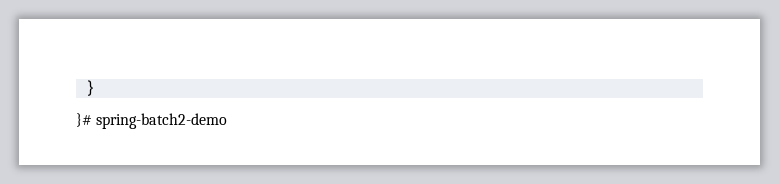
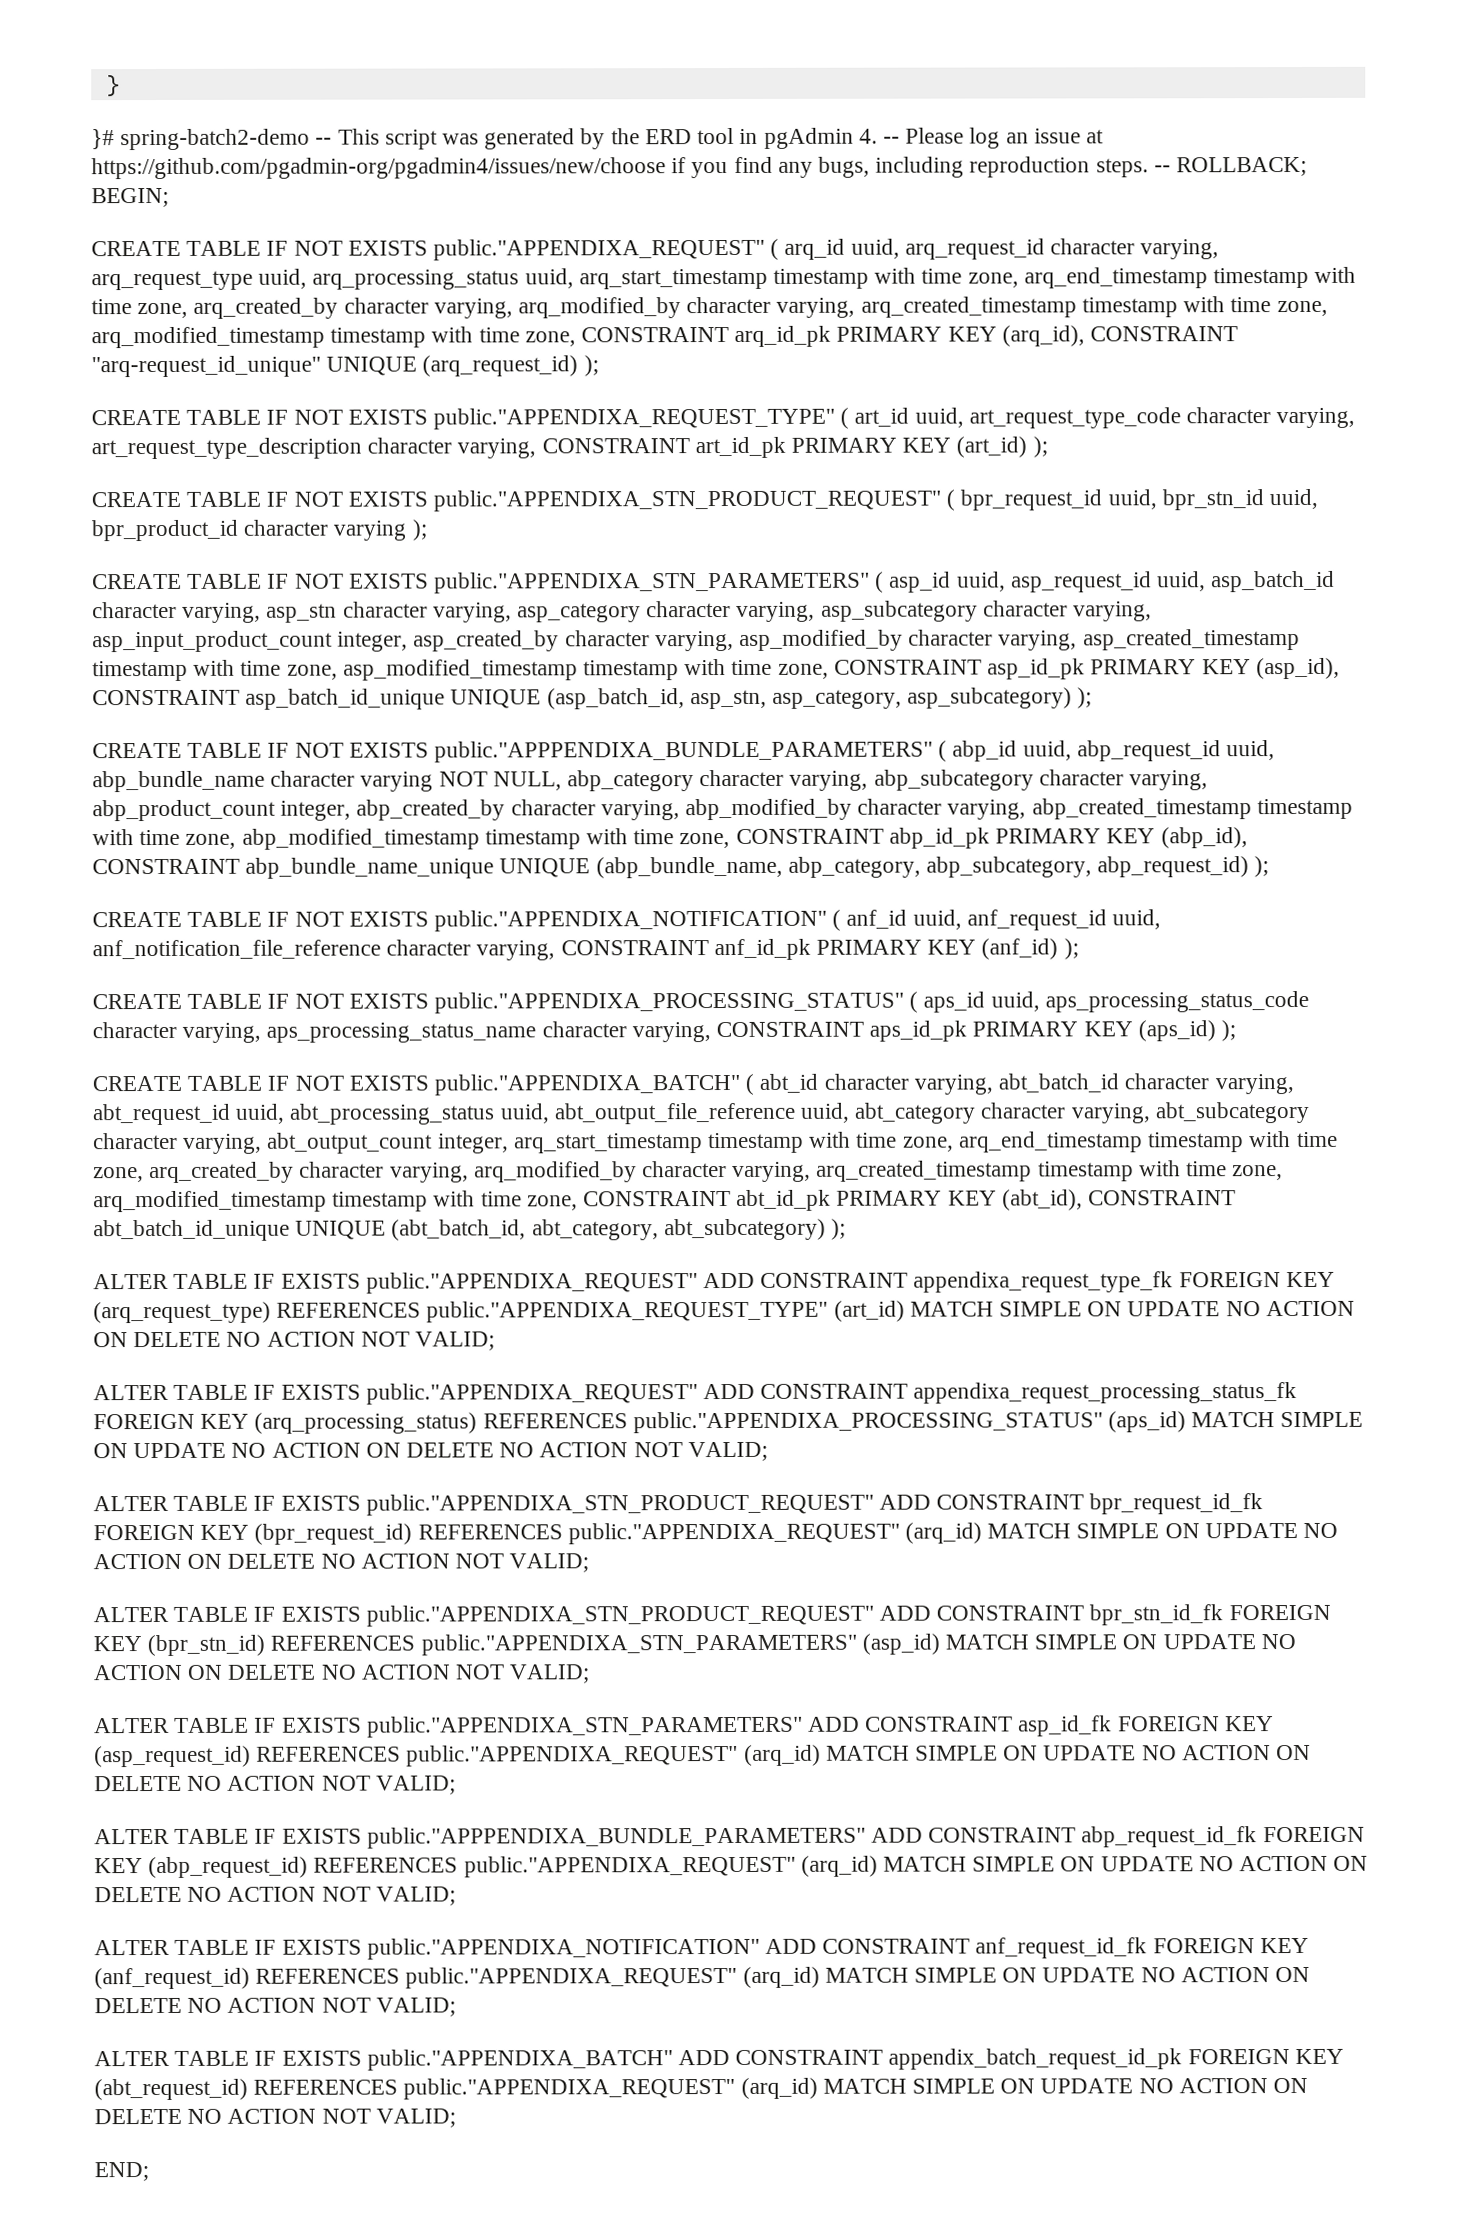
(228, 121) none -> [315,127,1104,150] [91,156,1308,180] [91,187,169,208] [91,238,1220,261] [91,266,1357,291] [91,296,1328,319] [91,325,1239,349] [91,355,599,378] [91,407,1356,430] [91,436,1048,460] [91,488,1319,512] [91,519,427,542] [92,570,1336,594] [92,600,1153,623] [92,629,1300,653] [92,657,1340,682] [92,687,1093,710] [92,740,1276,763] [92,769,1209,793] [92,798,1353,822] [92,827,1248,850] [92,856,1270,879] [92,909,1162,932] [92,938,1079,961] [92,990,1309,1014] [92,1020,1237,1043] [92,1073,1294,1096] [92,1101,1310,1126] [93,1131,1338,1154] [93,1160,1284,1184] [93,1189,1237,1213] [93,1218,847,1242] [93,1271,1335,1294] [93,1300,1355,1324] [93,1331,496,1351] [93,1382,1298,1405] [93,1411,1364,1434] [93,1441,768,1462] [93,1493,1264,1516] [93,1522,1339,1545] [93,1553,590,1573] [93,1604,1331,1627] [93,1633,1296,1657] [93,1664,590,1684] [94,1715,1274,1738] [94,1744,1312,1768] [94,1775,456,1795] [94,1826,1365,1849] [94,1855,1369,1879] [94,1886,456,1906] [94,1937,1309,1960] [94,1966,1311,1990] [94,1997,456,2017] [94,2048,1344,2071] [94,2077,1309,2101] [94,2108,456,2128] [94,2162,149,2182] -- This script was generated by the ERD tool in pgAdmin 4. -- Please log an issue at https://github.com/pgadmin-org/pgadmin4/issues/new/choose if you find any bugs, including reproduction steps. -- ROLLBACK; BEGIN; // CREATE TABLE IF NOT EXISTS public."APPENDIXA_REQUEST" ( arq_id uuid, arq_request_id character varying, arq_request_type uuid, arq_processing_status uuid, arq_start_timestamp timestamp with time zone, arq_end_timestamp timestamp with time zone, arq_created_by character varying, arq_modified_by character varying, arq_created_timestamp timestamp with time zone, arq_modified_timestamp timestamp with time zone, CONSTRAINT arq_id_pk PRIMARY KEY (arq_id), CONSTRAINT "arq-request_id_unique" UNIQUE (arq_request_id) ); // CREATE TABLE IF NOT EXISTS public."APPENDIXA_REQUEST_TYPE" ( art_id uuid, art_request_type_code character varying, art_request_type_description character varying, CONSTRAINT art_id_pk PRIMARY KEY (art_id) ); // CREATE TABLE IF NOT EXISTS public."APPENDIXA_STN_PRODUCT_REQUEST" ( bpr_request_id uuid, bpr_stn_id uuid, bpr_product_id character varying ); // CREATE TABLE IF NOT EXISTS public."APPENDIXA_STN_PARAMETERS" ( asp_id uuid, asp_request_id uuid, asp_batch_id character varying, asp_stn character varying, asp_category character varying, asp_subcategory character varying, asp_input_product_count integer, asp_created_by character varying, asp_modified_by character varying, asp_created_timestamp timestamp with time zone, asp_modified_timestamp timestamp with time zone, CONSTRAINT asp_id_pk PRIMARY KEY (asp_id), CONSTRAINT asp_batch_id_unique UNIQUE (asp_batch_id, asp_stn, asp_category, asp_subcategory) ); // CREATE TABLE IF NOT EXISTS public."APPPENDIXA_BUNDLE_PARAMETERS" ( abp_id uuid, abp_request_id uuid, abp_bundle_name character varying NOT NULL, abp_category character varying, abp_subcategory character varying, abp_product_count integer, abp_created_by character varying, abp_modified_by character varying, abp_created_timestamp timestamp with time zone, abp_modified_timestamp timestamp with time zone, CONSTRAINT abp_id_pk PRIMARY KEY (abp_id), CONSTRAINT abp_bundle_name_unique UNIQUE (abp_bundle_name, abp_category, abp_subcategory, abp_request_id) ); // CREATE TABLE IF NOT EXISTS public."APPENDIXA_NOTIFICATION" ( anf_id uuid, anf_request_id uuid, anf_notification_file_reference character varying, CONSTRAINT anf_id_pk PRIMARY KEY (anf_id) ); // CREATE TABLE IF NOT EXISTS public."APPENDIXA_PROCESSING_STATUS" ( aps_id uuid, aps_processing_status_code character varying, aps_processing_status_name character varying, CONSTRAINT aps_id_pk PRIMARY KEY (aps_id) ); // CREATE TABLE IF NOT EXISTS public."APPENDIXA_BATCH" ( abt_id character varying, abt_batch_id character varying, abt_request_id uuid, abt_processing_status uuid, abt_output_file_reference uuid, abt_category character varying, abt_subcategory character varying, abt_output_count integer, arq_start_timestamp timestamp with time zone, arq_end_timestamp timestamp with time zone, arq_created_by character varying, arq_modified_by character varying, arq_created_timestamp timestamp with time zone, arq_modified_timestamp timestamp with time zone, CONSTRAINT abt_id_pk PRIMARY KEY (abt_id), CONSTRAINT abt_batch_id_unique UNIQUE (abt_batch_id, abt_category, abt_subcategory) ); // ALTER TABLE IF EXISTS public."APPENDIXA_REQUEST" ADD CONSTRAINT appendixa_request_type_fk FOREIGN KEY (arq_request_type) REFERENCES public."APPENDIXA_REQUEST_TYPE" (art_id) MATCH SIMPLE ON UPDATE NO ACTION ON DELETE NO ACTION NOT VALID; // ALTER TABLE IF EXISTS public."APPENDIXA_REQUEST" ADD CONSTRAINT appendixa_request_processing_status_fk FOREIGN KEY (arq_processing_status) REFERENCES public."APPENDIXA_PROCESSING_STATUS" (aps_id) MATCH SIMPLE ON UPDATE NO ACTION ON DELETE NO ACTION NOT VALID; // ALTER TABLE IF EXISTS public."APPENDIXA_STN_PRODUCT_REQUEST" ADD CONSTRAINT bpr_request_id_fk FOREIGN KEY (bpr_request_id) REFERENCES public."APPENDIXA_REQUEST" (arq_id) MATCH SIMPLE ON UPDATE NO ACTION ON DELETE NO ACTION NOT VALID; // ALTER TABLE IF EXISTS public."APPENDIXA_STN_PRODUCT_REQUEST" ADD CONSTRAINT bpr_stn_id_fk FOREIGN KEY (bpr_stn_id) REFERENCES public."APPENDIXA_STN_PARAMETERS" (asp_id) MATCH SIMPLE ON UPDATE NO ACTION ON DELETE NO ACTION NOT VALID; // ALTER TABLE IF EXISTS public."APPENDIXA_STN_PARAMETERS" ADD CONSTRAINT asp_id_fk FOREIGN KEY (asp_request_id) REFERENCES public."APPENDIXA_REQUEST" (arq_id) MATCH SIMPLE ON UPDATE NO ACTION ON DELETE NO ACTION NOT VALID; // ALTER TABLE IF EXISTS public."APPPENDIXA_BUNDLE_PARAMETERS" ADD CONSTRAINT abp_request_id_fk FOREIGN KEY (abp_request_id) REFERENCES public."APPENDIXA_REQUEST" (arq_id) MATCH SIMPLE ON UPDATE NO ACTION ON DELETE NO ACTION NOT VALID; // ALTER TABLE IF EXISTS public."APPENDIXA_NOTIFICATION" ADD CONSTRAINT anf_request_id_fk FOREIGN KEY (anf_request_id) REFERENCES public."APPENDIXA_REQUEST" (arq_id) MATCH SIMPLE ON UPDATE NO ACTION ON DELETE NO ACTION NOT VALID; // ALTER TABLE IF EXISTS public."APPENDIXA_BATCH" ADD CONSTRAINT appendix_batch_request_id_pk FOREIGN KEY (abt_request_id) REFERENCES public."APPENDIXA_REQUEST" (arq_id) MATCH SIMPLE ON UPDATE NO ACTION ON DELETE NO ACTION NOT VALID; // END;

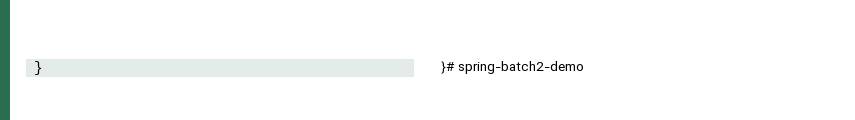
[315,127,1104,150] [91,156,1308,180] [91,187,169,208] [91,238,1220,261] [91,266,1357,291] [91,296,1328,319] [91,325,1239,349] [91,355,599,378] [91,407,1356,430] [91,436,1048,460] [91,488,1319,512] [91,519,427,542] [92,570,1336,594] [92,600,1153,623] [92,629,1300,653] [92,657,1340,682] [92,687,1093,710] [92,740,1276,763] [92,769,1209,793] [92,798,1353,822] [92,827,1248,850] [92,856,1270,879] [92,909,1162,932] [92,938,1079,961] [92,990,1309,1014] [92,1020,1237,1043] [92,1073,1294,1096] [92,1101,1310,1126] [93,1131,1338,1154] [93,1160,1284,1184] [93,1189,1237,1213] [93,1218,847,1242] [93,1271,1335,1294] [93,1300,1355,1324] [93,1331,496,1351] [93,1382,1298,1405] [93,1411,1364,1434] [93,1441,768,1462] [93,1493,1264,1516] [93,1522,1339,1545] [93,1553,590,1573] [93,1604,1331,1627] [93,1633,1296,1657] [93,1664,590,1684] [94,1715,1274,1738] [94,1744,1312,1768] [94,1775,456,1795] [94,1826,1365,1849] [94,1855,1369,1879] [94,1886,456,1906] [94,1937,1309,1960] [94,1966,1311,1990] [94,1997,456,2017] [94,2048,1344,2071] [94,2077,1309,2101] [94,2108,456,2128] [94,2162,149,2182] -- This script was generated by the ERD tool in pgAdmin 4. -- Please log an issue at https://github.com/pgadmin-org/pgadmin4/issues/new/choose if you find any bugs, including reproduction steps. -- ROLLBACK; BEGIN; // CREATE TABLE IF NOT EXISTS public."APPENDIXA_REQUEST" ( arq_id uuid, arq_request_id character varying, arq_request_type uuid, arq_processing_status uuid, arq_start_timestamp timestamp with time zone, arq_end_timestamp timestamp with time zone, arq_created_by character varying, arq_modified_by character varying, arq_created_timestamp timestamp with time zone, arq_modified_timestamp timestamp with time zone, CONSTRAINT arq_id_pk PRIMARY KEY (arq_id), CONSTRAINT "arq-request_id_unique" UNIQUE (arq_request_id) ); // CREATE TABLE IF NOT EXISTS public."APPENDIXA_REQUEST_TYPE" ( art_id uuid, art_request_type_code character varying, art_request_type_description character varying, CONSTRAINT art_id_pk PRIMARY KEY (art_id) ); // CREATE TABLE IF NOT EXISTS public."APPENDIXA_STN_PRODUCT_REQUEST" ( bpr_request_id uuid, bpr_stn_id uuid, bpr_product_id character varying ); // CREATE TABLE IF NOT EXISTS public."APPENDIXA_STN_PARAMETERS" ( asp_id uuid, asp_request_id uuid, asp_batch_id character varying, asp_stn character varying, asp_category character varying, asp_subcategory character varying, asp_input_product_count integer, asp_created_by character varying, asp_modified_by character varying, asp_created_timestamp timestamp with time zone, asp_modified_timestamp timestamp with time zone, CONSTRAINT asp_id_pk PRIMARY KEY (asp_id), CONSTRAINT asp_batch_id_unique UNIQUE (asp_batch_id, asp_stn, asp_category, asp_subcategory) ); // CREATE TABLE IF NOT EXISTS public."APPPENDIXA_BUNDLE_PARAMETERS" ( abp_id uuid, abp_request_id uuid, abp_bundle_name character varying NOT NULL, abp_category character varying, abp_subcategory character varying, abp_product_count integer, abp_created_by character varying, abp_modified_by character varying, abp_created_timestamp timestamp with time zone, abp_modified_timestamp timestamp with time zone, CONSTRAINT abp_id_pk PRIMARY KEY (abp_id), CONSTRAINT abp_bundle_name_unique UNIQUE (abp_bundle_name, abp_category, abp_subcategory, abp_request_id) ); // CREATE TABLE IF NOT EXISTS public."APPENDIXA_NOTIFICATION" ( anf_id uuid, anf_request_id uuid, anf_notification_file_reference character varying, CONSTRAINT anf_id_pk PRIMARY KEY (anf_id) ); // CREATE TABLE IF NOT EXISTS public."APPENDIXA_PROCESSING_STATUS" ( aps_id uuid, aps_processing_status_code character varying, aps_processing_status_name character varying, CONSTRAINT aps_id_pk PRIMARY KEY (aps_id) ); // CREATE TABLE IF NOT EXISTS public."APPENDIXA_BATCH" ( abt_id character varying, abt_batch_id character varying, abt_request_id uuid, abt_processing_status uuid, abt_output_file_reference uuid, abt_category character varying, abt_subcategory character varying, abt_output_count integer, arq_start_timestamp timestamp with time zone, arq_end_timestamp timestamp with time zone, arq_created_by character varying, arq_modified_by character varying, arq_created_timestamp timestamp with time zone, arq_modified_timestamp timestamp with time zone, CONSTRAINT abt_id_pk PRIMARY KEY (abt_id), CONSTRAINT abt_batch_id_unique UNIQUE (abt_batch_id, abt_category, abt_subcategory) ); // ALTER TABLE IF EXISTS public."APPENDIXA_REQUEST" ADD CONSTRAINT appendixa_request_type_fk FOREIGN KEY (arq_request_type) REFERENCES public."APPENDIXA_REQUEST_TYPE" (art_id) MATCH SIMPLE ON UPDATE NO ACTION ON DELETE NO ACTION NOT VALID; // ALTER TABLE IF EXISTS public."APPENDIXA_REQUEST" ADD CONSTRAINT appendixa_request_processing_status_fk FOREIGN KEY (arq_processing_status) REFERENCES public."APPENDIXA_PROCESSING_STATUS" (aps_id) MATCH SIMPLE ON UPDATE NO ACTION ON DELETE NO ACTION NOT VALID; // ALTER TABLE IF EXISTS public."APPENDIXA_STN_PRODUCT_REQUEST" ADD CONSTRAINT bpr_request_id_fk FOREIGN KEY (bpr_request_id) REFERENCES public."APPENDIXA_REQUEST" (arq_id) MATCH SIMPLE ON UPDATE NO ACTION ON DELETE NO ACTION NOT VALID; // ALTER TABLE IF EXISTS public."APPENDIXA_STN_PRODUCT_REQUEST" ADD CONSTRAINT bpr_stn_id_fk FOREIGN KEY (bpr_stn_id) REFERENCES public."APPENDIXA_STN_PARAMETERS" (asp_id) MATCH SIMPLE ON UPDATE NO ACTION ON DELETE NO ACTION NOT VALID; // ALTER TABLE IF EXISTS public."APPENDIXA_STN_PARAMETERS" ADD CONSTRAINT asp_id_fk FOREIGN KEY (asp_request_id) REFERENCES public."APPENDIXA_REQUEST" (arq_id) MATCH SIMPLE ON UPDATE NO ACTION ON DELETE NO ACTION NOT VALID; // ALTER TABLE IF EXISTS public."APPPENDIXA_BUNDLE_PARAMETERS" ADD CONSTRAINT abp_request_id_fk FOREIGN KEY (abp_request_id) REFERENCES public."APPENDIXA_REQUEST" (arq_id) MATCH SIMPLE ON UPDATE NO ACTION ON DELETE NO ACTION NOT VALID; // ALTER TABLE IF EXISTS public."APPENDIXA_NOTIFICATION" ADD CONSTRAINT anf_request_id_fk FOREIGN KEY (anf_request_id) REFERENCES public."APPENDIXA_REQUEST" (arq_id) MATCH SIMPLE ON UPDATE NO ACTION ON DELETE NO ACTION NOT VALID; // ALTER TABLE IF EXISTS public."APPENDIXA_BATCH" ADD CONSTRAINT appendix_batch_request_id_pk FOREIGN KEY (abt_request_id) REFERENCES public."APPENDIXA_REQUEST" (arq_id) MATCH SIMPLE ON UPDATE NO ACTION ON DELETE NO ACTION NOT VALID; // END; -> (584, 67) none

